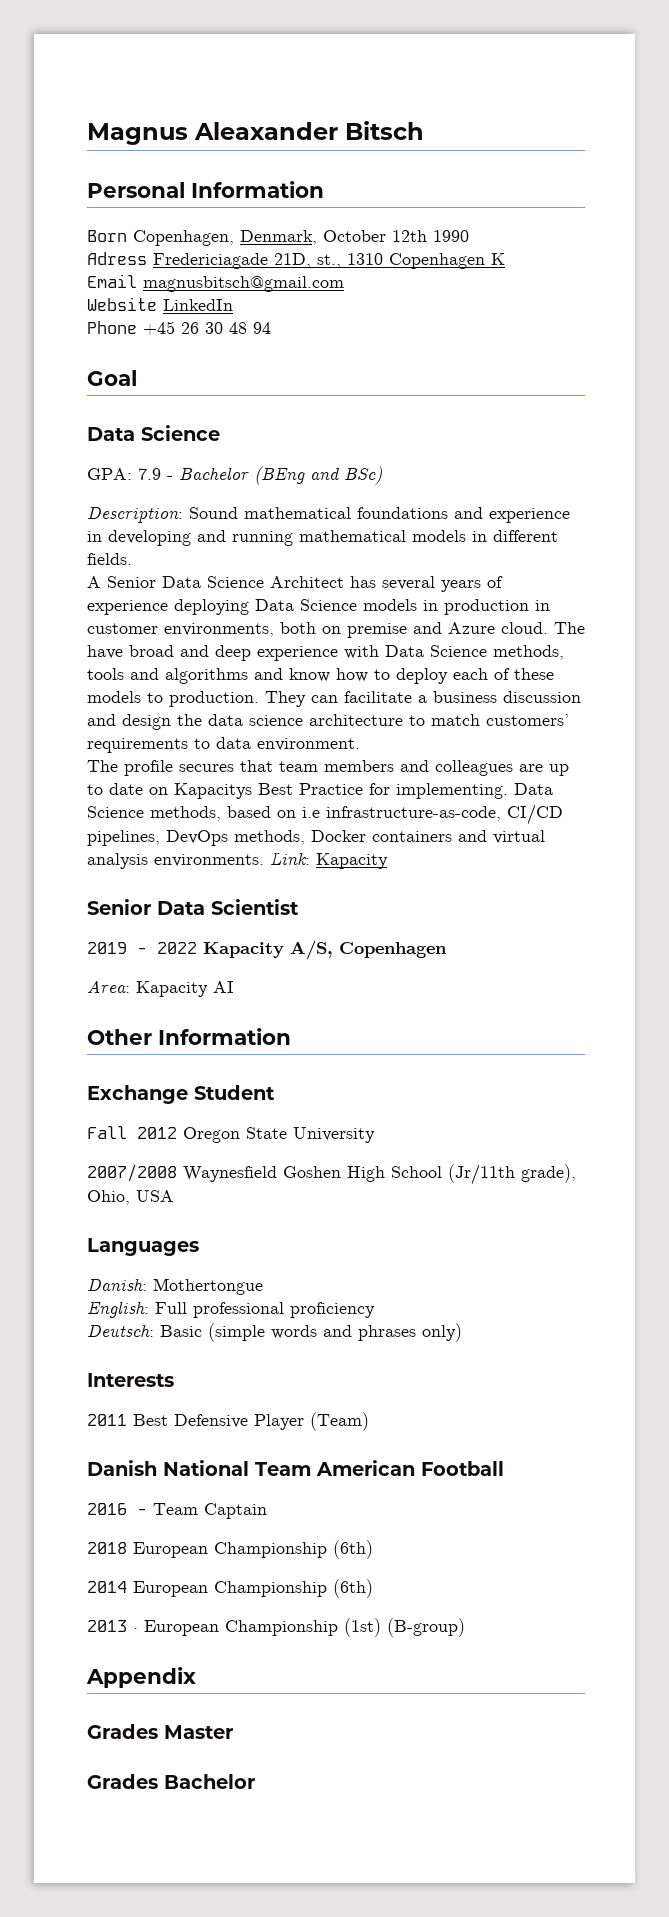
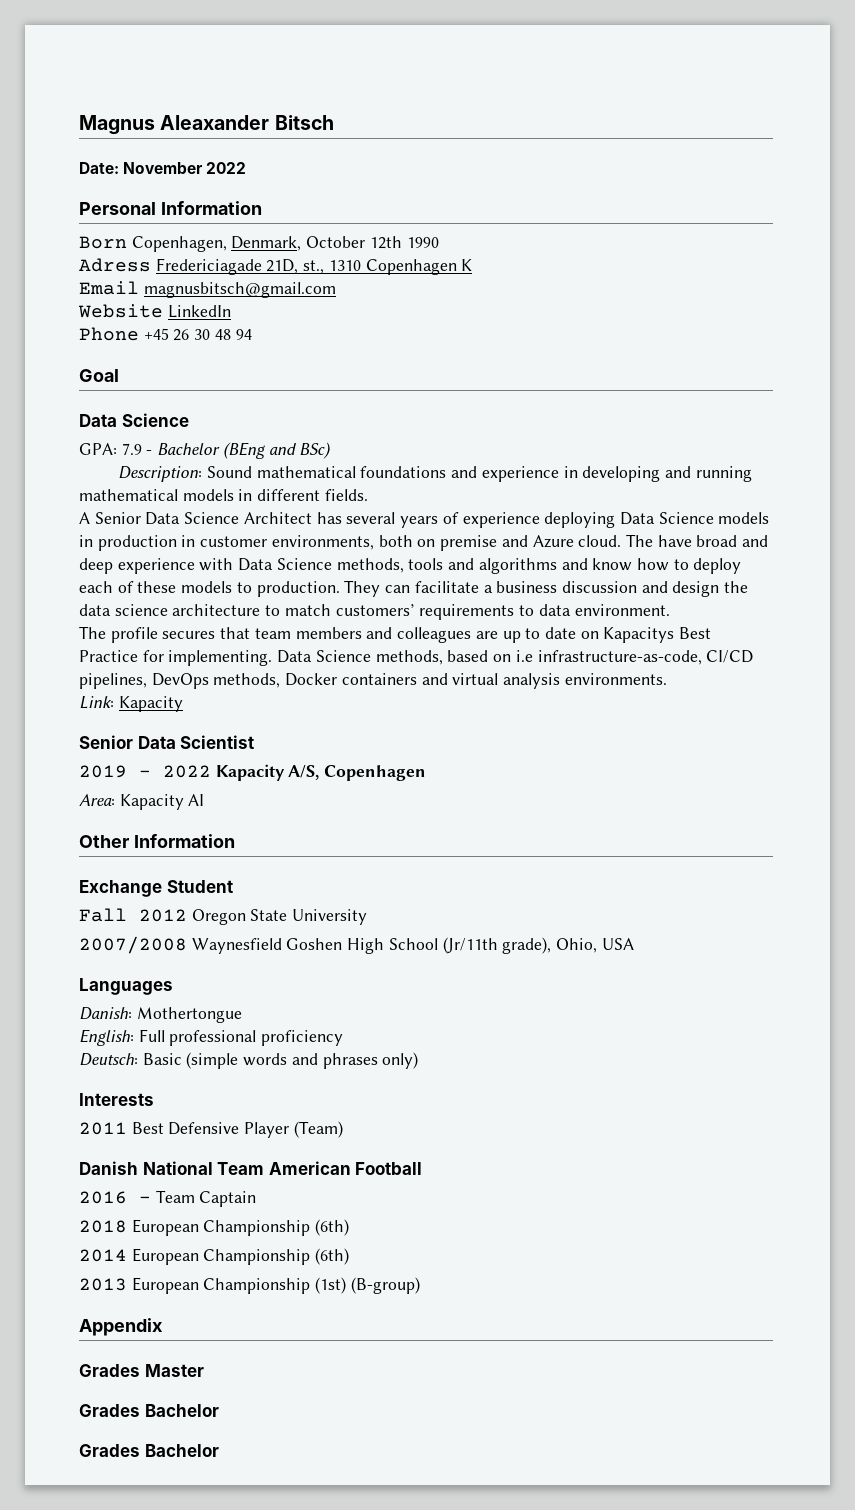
(424, 130) none -> [79,162,247,174] // Date: November 2022
(264, 860) none -> (667, 679) //
[133,1628,138,1632] · -> (127, 1284) none
(255, 1781) none -> [79,1444,219,1457] // Grades Bachelor

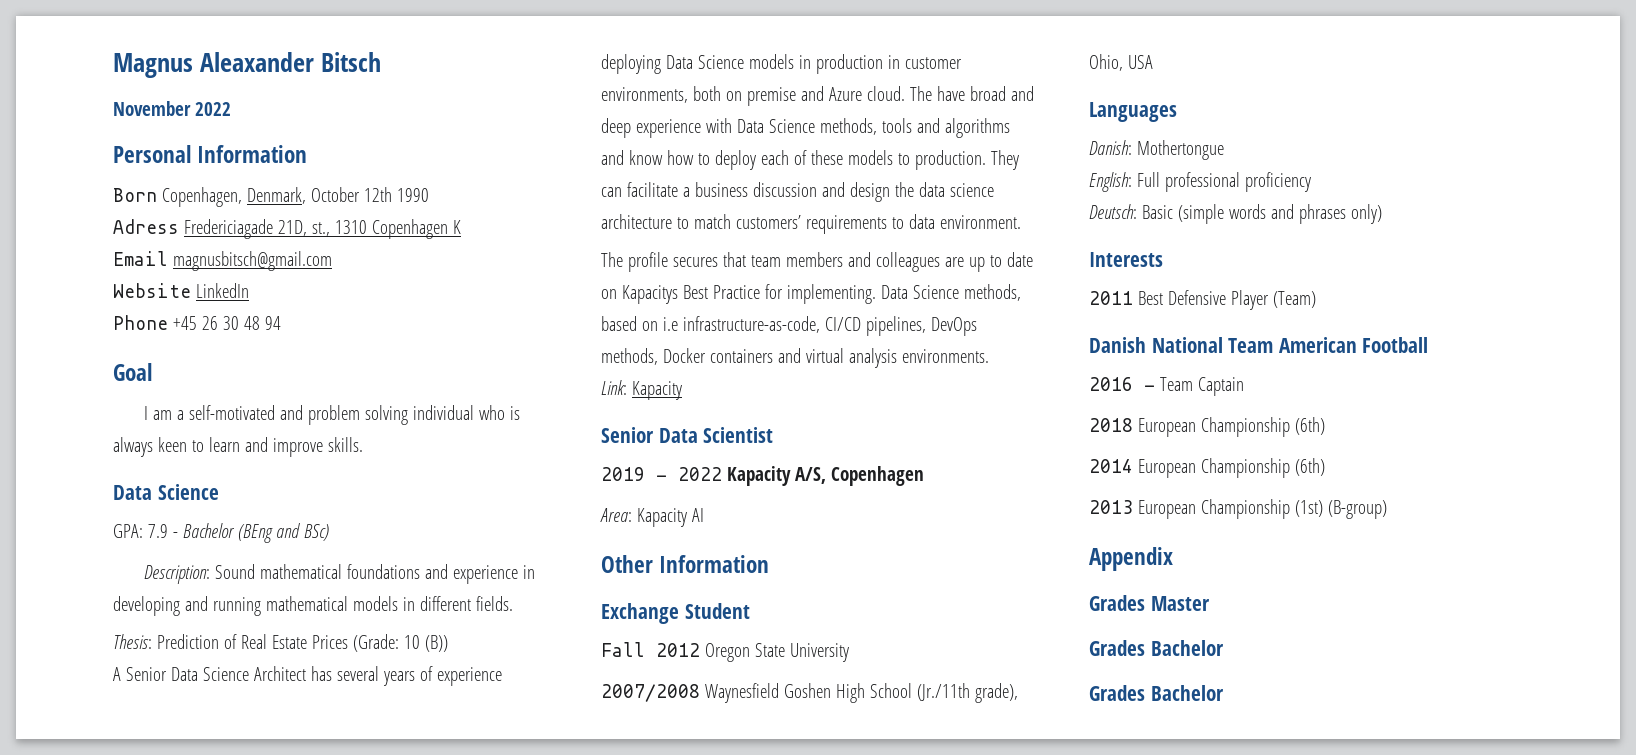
[79,162,119,174] Date: -> (382, 62) none
(119, 375) none -> [144,405,521,425] [113,437,363,457] // I am a self-motivated and problem solving individual who is always keen to learn and improve skills.
(368, 495) none -> [113,634,448,652] // Thesis: Prediction of Real Estate Prices (Grade: 10 (B))
[442,937,498,954] (Jr/11th -> [916,683,970,701] (Jr./11th

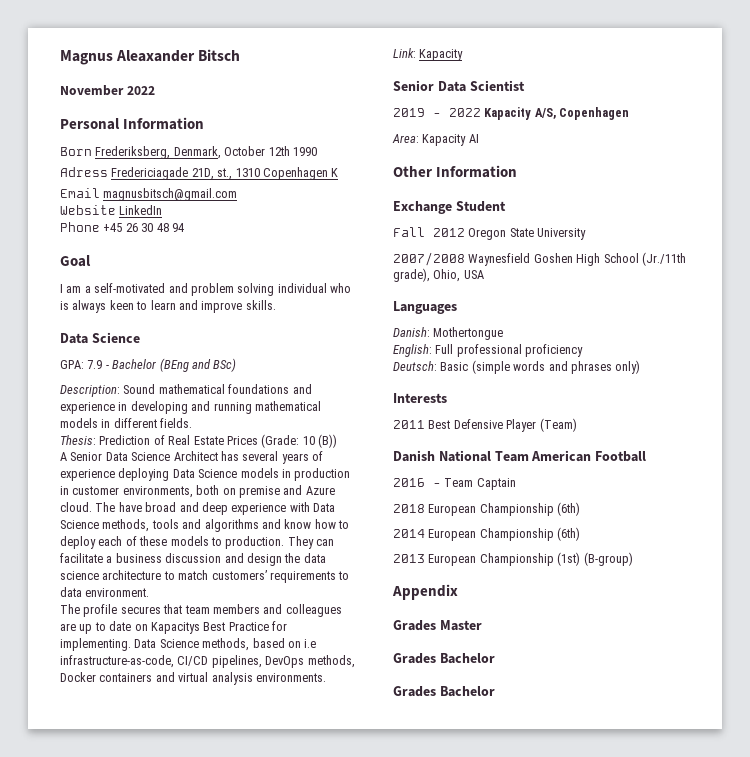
[161,187,242,207] Copenhagen, -> [95,146,171,159] Frederiksberg,

